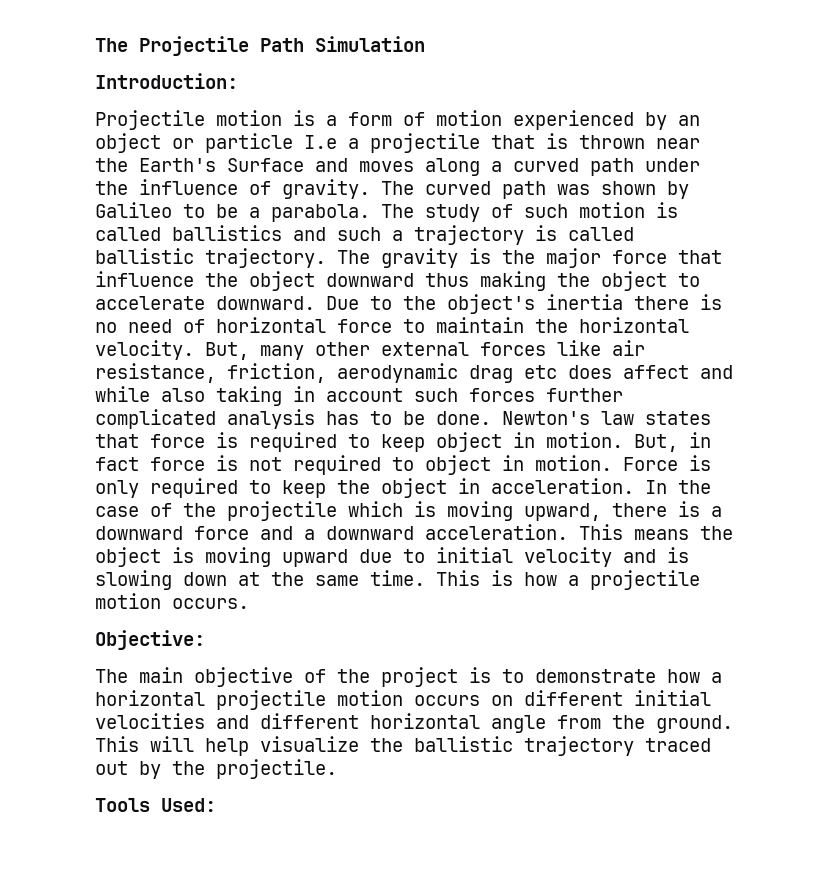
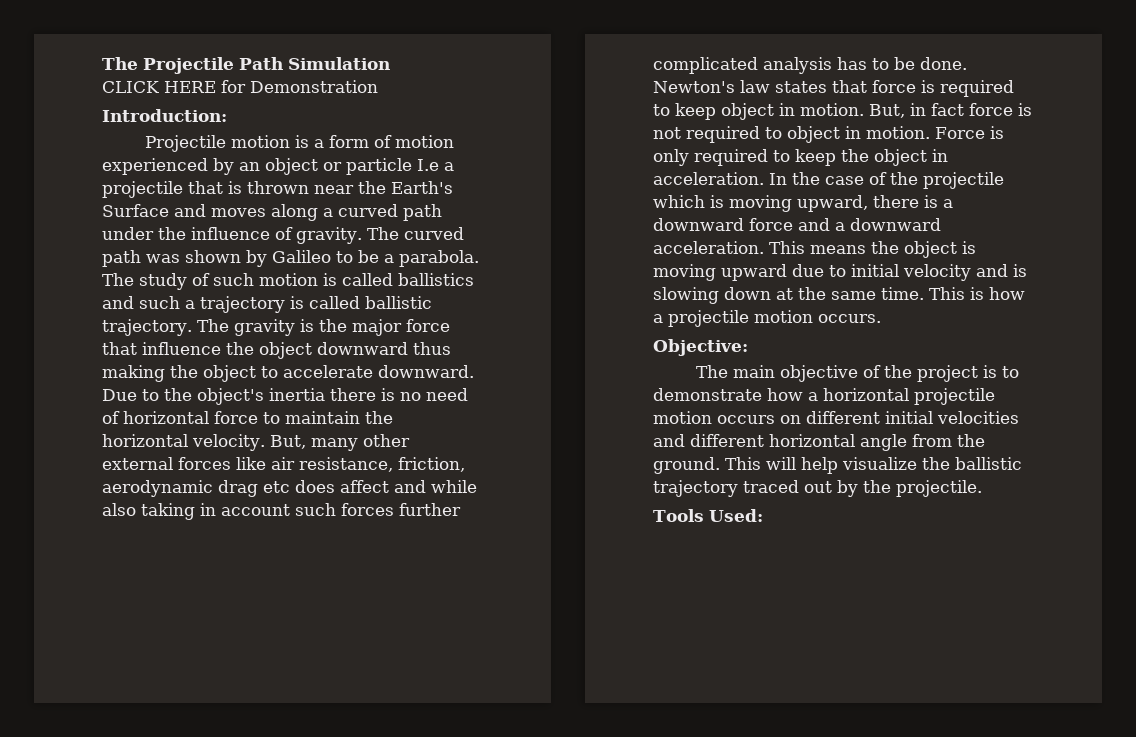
(425, 44) none -> [102,80,378,93] // CLICK HERE for Demonstration

